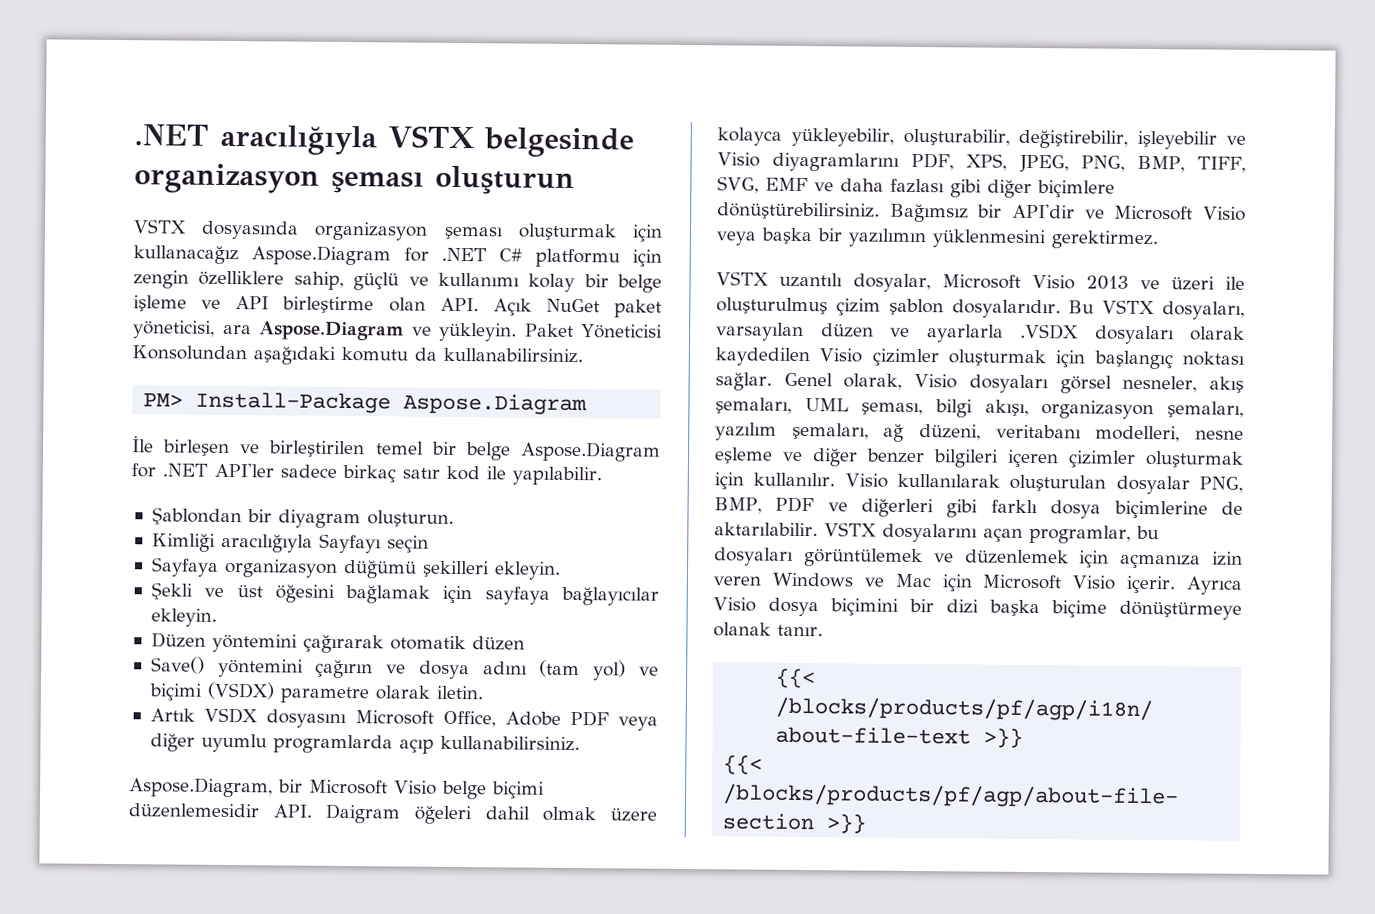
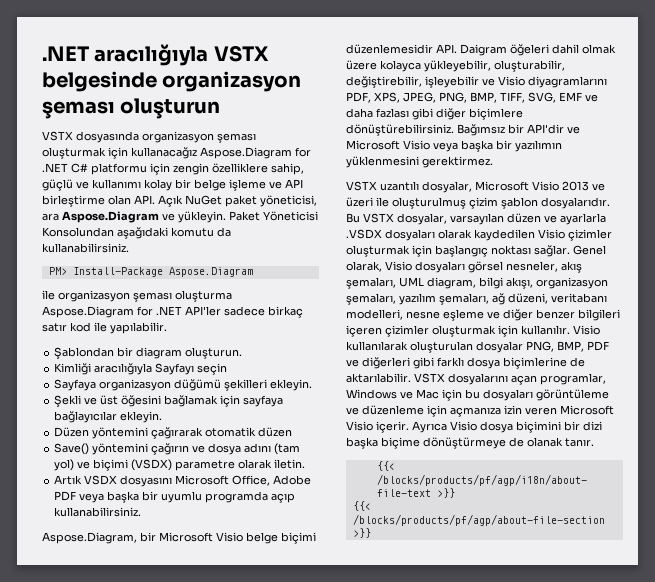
[132,435,511,461] İle birleşen ve birleştirilen temel bir belge -> [42,290,232,302] ile organizasyon şeması oluşturma
[277,509,361,529] diyagram -> [136,347,183,359] diagram
[149,733,393,754] diğer uyumlu programlarda -> [107,491,269,503] başka bir uyumlu programda
[1162,301,1245,320] dosyaları, -> [397,213,447,225] dosyalar,
[861,402,924,417] şeması, -> [427,277,476,289] diagram,
[1135,525,1159,540] [714,547,1243,569] [713,572,972,592] bu dosyaları görüntülemek ve düzenlemek için açmanıza izin veren Windows ve Mac için -> [346,389,609,401] [346,405,557,417] Windows ve Mac için bu dosyaları görüntüleme ve düzenleme için açmanıza izin veren
(1242, 610) none -> [509,437,524,447] de

